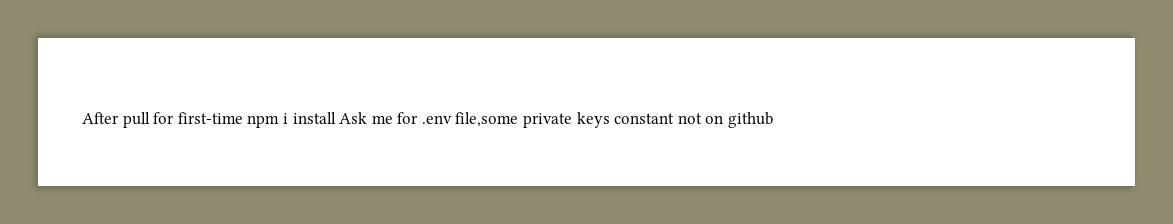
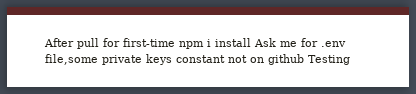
(774, 120) none -> [308,55,350,65] Testing

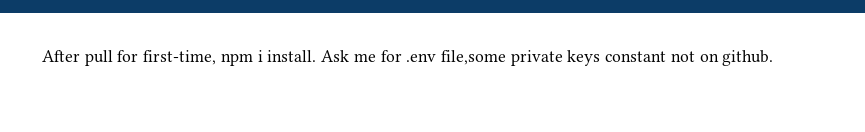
[123,38,175,47] first-time -> [143,50,217,65] first-time,
[215,38,251,47] install -> [267,50,317,62] install.
[268,54,350,65] github Testing -> [722,50,774,66] github.

